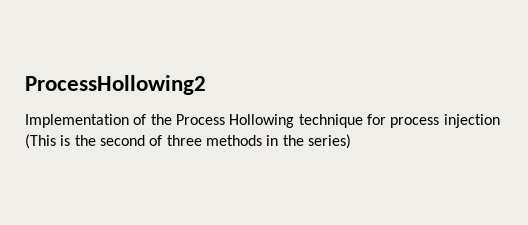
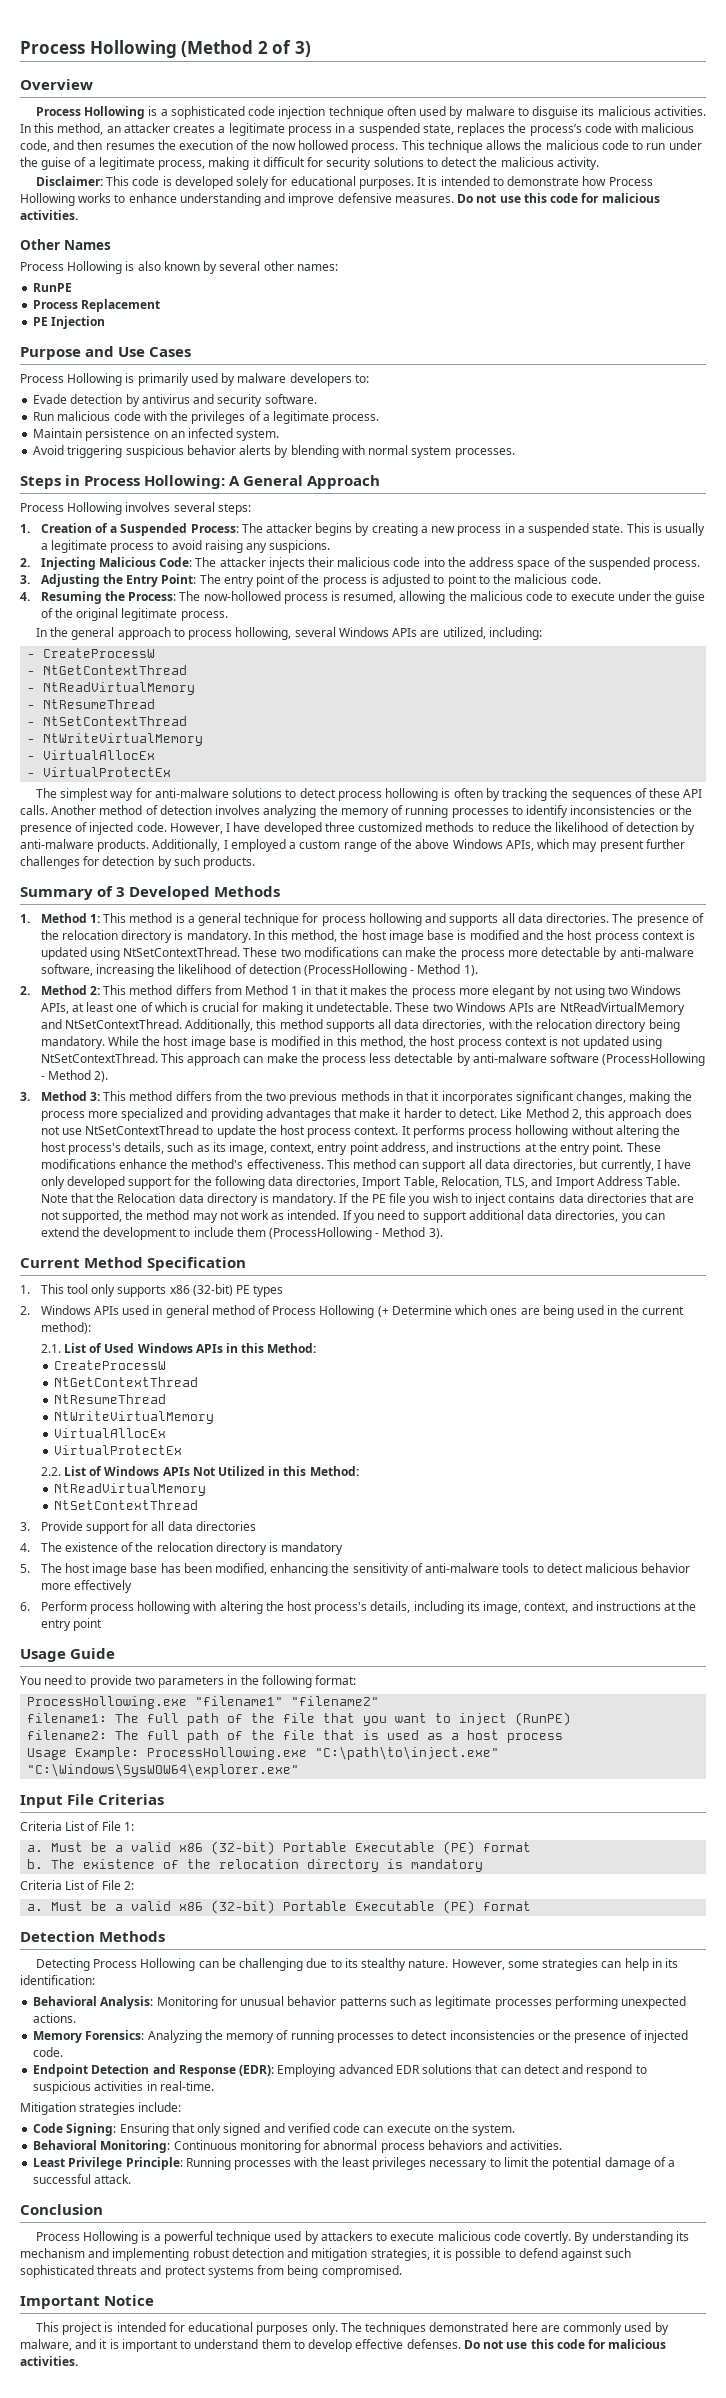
[25,75,206,95] [25,114,500,128] [25,134,351,149] ProcessHollowing2 // Implementation of the Process Hollowing technique for process injection (This is the second of three methods in the series) -> [20,40,311,58] [20,79,93,90] [36,106,706,119] [20,123,695,136] [20,140,702,153] [20,157,599,170] [36,176,653,189] [20,193,660,206] [20,210,78,220] [20,239,111,250] [20,261,338,274] [33,283,73,292] [33,299,161,312] [33,316,106,329] [20,346,192,360] [20,373,369,386] [33,394,317,407] [33,411,380,424] [33,428,280,441] [33,445,515,458] [20,475,381,489] [20,502,251,515] [20,523,706,536] [40,540,331,553] [20,557,701,570] [20,574,601,587] [20,591,706,604] [40,608,228,621] [36,627,542,640] [27,648,156,658] [27,665,188,675] [27,682,196,695] [27,699,156,709] [27,716,188,726] [27,733,204,746] [27,750,156,760] [27,767,172,777] [36,788,703,801] [20,805,692,818] [20,822,696,835] [20,839,685,852] [20,856,256,869] [20,886,281,900] [20,913,704,926] [40,930,696,943] [40,947,694,960] [40,964,478,977] [20,985,682,998] [40,1002,685,1015] [40,1019,680,1032] [40,1036,662,1049] [40,1053,706,1066] [40,1070,109,1082] [20,1091,692,1104] [40,1108,692,1121] [40,1125,681,1138] [40,1142,661,1155] [40,1159,692,1172] [40,1176,681,1189] [40,1193,695,1206] [40,1210,665,1223] [40,1227,443,1240] [20,1257,247,1271] [20,1284,284,1297] [20,1305,684,1318] [40,1322,91,1334] [40,1343,317,1353] [53,1360,166,1370] [53,1377,198,1387] [53,1394,166,1404] [53,1411,214,1424] [53,1428,166,1438] [53,1445,182,1455] [40,1466,359,1476] [53,1483,206,1496] [53,1500,198,1510] [20,1521,256,1534] [20,1542,344,1555] [20,1563,691,1576] [40,1580,132,1593] [20,1601,697,1614] [40,1618,102,1631] [20,1648,116,1662] [20,1675,357,1688] [27,1696,380,1709] [27,1712,572,1726] [27,1730,564,1743] [27,1746,500,1760] [27,1763,300,1777] [20,1794,165,1808] [20,1821,134,1831] [27,1841,532,1855] [27,1859,484,1872] [20,1880,134,1890] [27,1900,532,1914] [20,1931,166,1942] [36,1958,679,1971] [20,1975,95,1985] [33,1996,687,2009] [33,2013,77,2023] [33,2030,688,2043] [33,2047,64,2057] [33,2064,647,2077] [33,2081,214,2094] [20,2102,182,2115] [33,2123,516,2136] [33,2140,563,2153] [33,2157,676,2170] [33,2174,132,2184] [20,2204,103,2215] [36,2231,689,2244] [20,2248,632,2261] [20,2265,402,2278] [20,2295,155,2309] [36,2322,669,2335] [20,2339,667,2352] [20,2356,78,2366] Process Hollowing (Method 2 of 3) // Overview // Process Hollowing is a sophisticated code injection technique often used by malware to disguise its malicious activities. In this method, an attacker creates a legitimate process in a suspended state, replaces the process’s code with malicious code, and then resumes the execution of the now hollowed process. This technique allows the malicious code to run under the guise of a legitimate process, making it difficult for security solutions to detect the malicious activity. // Disclaimer: This code is developed solely for educational purposes. It is intended to demonstrate how Process Hollowing works to enhance understanding and improve defensive measures. Do not use this code for malicious activities. // Other Names // Process Hollowing is also known by several other names: // RunPE // Process Replacement // PE Injection // Purpose and Use Cases // Process Hollowing is primarily used by malware developers to: // Evade detection by antivirus and security software. // Run malicious code with the privileges of a legitimate process. // Maintain persistence on an infected system. // Avoid triggering suspicious behavior alerts by blending with normal system processes. // Steps in Process Hollowing: A General Approach // Process Hollowing involves several steps: // 1. Creation of a Suspended Process: The attacker begins by creating a new process in a suspended state. This is usually a legitimate process to avoid raising any suspicions. // 2. Injecting Malicious Code: The attacker injects their malicious code into the address space of the suspended process. // 3. Adjusting the Entry Point: The entry point of the process is adjusted to point to the malicious code. // 4. Resuming the Process: The now-hollowed process is resumed, allowing the malicious code to execute under the guise of the original legitimate process. // In the general approach to process hollowing, several Windows APIs are utilized, including: // - CreateProcessW // - NtGetContextThread // - NtReadVirtualMemory // - NtResumeThread // - NtSetContextThread // - NtWriteVirtualMemory // - VirtualAllocEx // - VirtualProtectEx // The simplest way for anti-malware solutions to detect process hollowing is often by tracking the sequences of these API calls. Another method of detection involves analyzing the memory of running processes to identify inconsistencies or the presence of injected code. However, I have developed three customized methods to reduce the likelihood of detection by anti-malware products. Additionally, I employed a custom range of the above Windows APIs, which may present further challenges for detection by such products. // Summary of 3 Developed Methods // 1. Method 1: This method is a general technique for process hollowing and supports all data directories. The presence of the relocation directory is mandatory. In this method, the host image base is modified and the host process context is updated using NtSetContextThread. These two modifications can make the process more detectable by anti-malware software, increasing the likelihood of detection (ProcessHollowing - Method 1). // 2. Method 2: This method differs from Method 1 in that it makes the process more elegant by not using two Windows APIs, at least one of which is crucial for making it undetectable. These two Windows APIs are NtReadVirtualMemory and NtSetContextThread. Additionally, this method supports all data directories, with the relocation directory being mandatory. While the host image base is modified in this method, the host process context is not updated using NtSetContextThread. This approach can make the process less detectable by anti-malware software (ProcessHollowing - Method 2). // 3. Method 3: This method differs from the two previous methods in that it incorporates significant changes, making the process more specialized and providing advantages that make it harder to detect. Like Method 2, this approach does not use NtSetContextThread to update the host process context. It performs process hollowing without altering the host process's details, such as its image, context, entry point address, and instructions at the entry point. These modifications enhance the method's effectiveness. This method can support all data directories, but currently, I have only developed support for the following data directories, Import Table, Relocation, TLS, and Import Address Table. Note that the Relocation data directory is mandatory. If the PE file you wish to inject contains data directories that are not supported, the method may not work as intended. If you need to support additional data directories, you can extend the development to include them (ProcessHollowing - Method 3). // Current Method Specification // 1. This tool only supports x86 (32-bit) PE types // 2. Windows APIs used in general method of Process Hollowing (+ Determine which ones are being used in the current method): // 2.1. List of Used Windows APIs in this Method: // CreateProcessW // NtGetContextThread // NtResumeThread // NtWriteVirtualMemory // VirtualAllocEx // VirtualProtectEx // 2.2. List of Windows APIs Not Utilized in this Method: // NtReadVirtualMemory // NtSetContextThread // 3. Provide support for all data directories // 4. The existence of the relocation directory is mandatory // 5. The host image base has been modified, enhancing the sensitivity of anti-malware tools to detect malicious behavior more effectively // 6. Perform process hollowing with altering the host process's details, including its image, context, and instructions at the entry point // Usage Guide // You need to provide two parameters in the following format: // ProcessHollowing.exe "filename1" "filename2" // filename1: The full path of the file that you want to inject (RunPE) // filename2: The full path of the file that is used as a host process // Usage Example: ProcessHollowing.exe "C:\path\to\inject.exe" "C:\Windows\SysWOW64\explorer.exe" // Input File Criterias // Criteria List of File 1: // a. Must be a valid x86 (32-bit) Portable Executable (PE) format // b. The existence of the relocation directory is mandatory // Criteria List of File 2: // a. Must be a valid x86 (32-bit) Portable Executable (PE) format // Detection Methods // Detecting Process Hollowing can be challenging due to its stealthy nature. However, some strategies can help in its identification: // Behavioral Analysis: Monitoring for unusual behavior patterns such as legitimate processes performing unexpected actions. // Memory Forensics: Analyzing the memory of running processes to detect inconsistencies or the presence of injected code. // Endpoint Detection and Response (EDR): Employing advanced EDR solutions that can detect and respond to suspicious activities in real-time. // Mitigation strategies include: // Code Signing: Ensuring that only signed and verified code can execute on the system. // Behavioral Monitoring: Continuous monitoring for abnormal process behaviors and activities. // Least Privilege Principle: Running processes with the least privileges necessary to limit the potential damage of a successful attack. // Conclusion // Process Hollowing is a powerful technique used by attackers to execute malicious code covertly. By understanding its mechanism and implementing robust detection and mitigation strategies, it is possible to defend against such sophisticated threats and protect systems from being compromised. // Important Notice // This project is intended for educational purposes only. The techniques demonstrated here are commonly used by malware, and it is important to understand them to develop effective defenses. Do not use this code for malicious activities.

